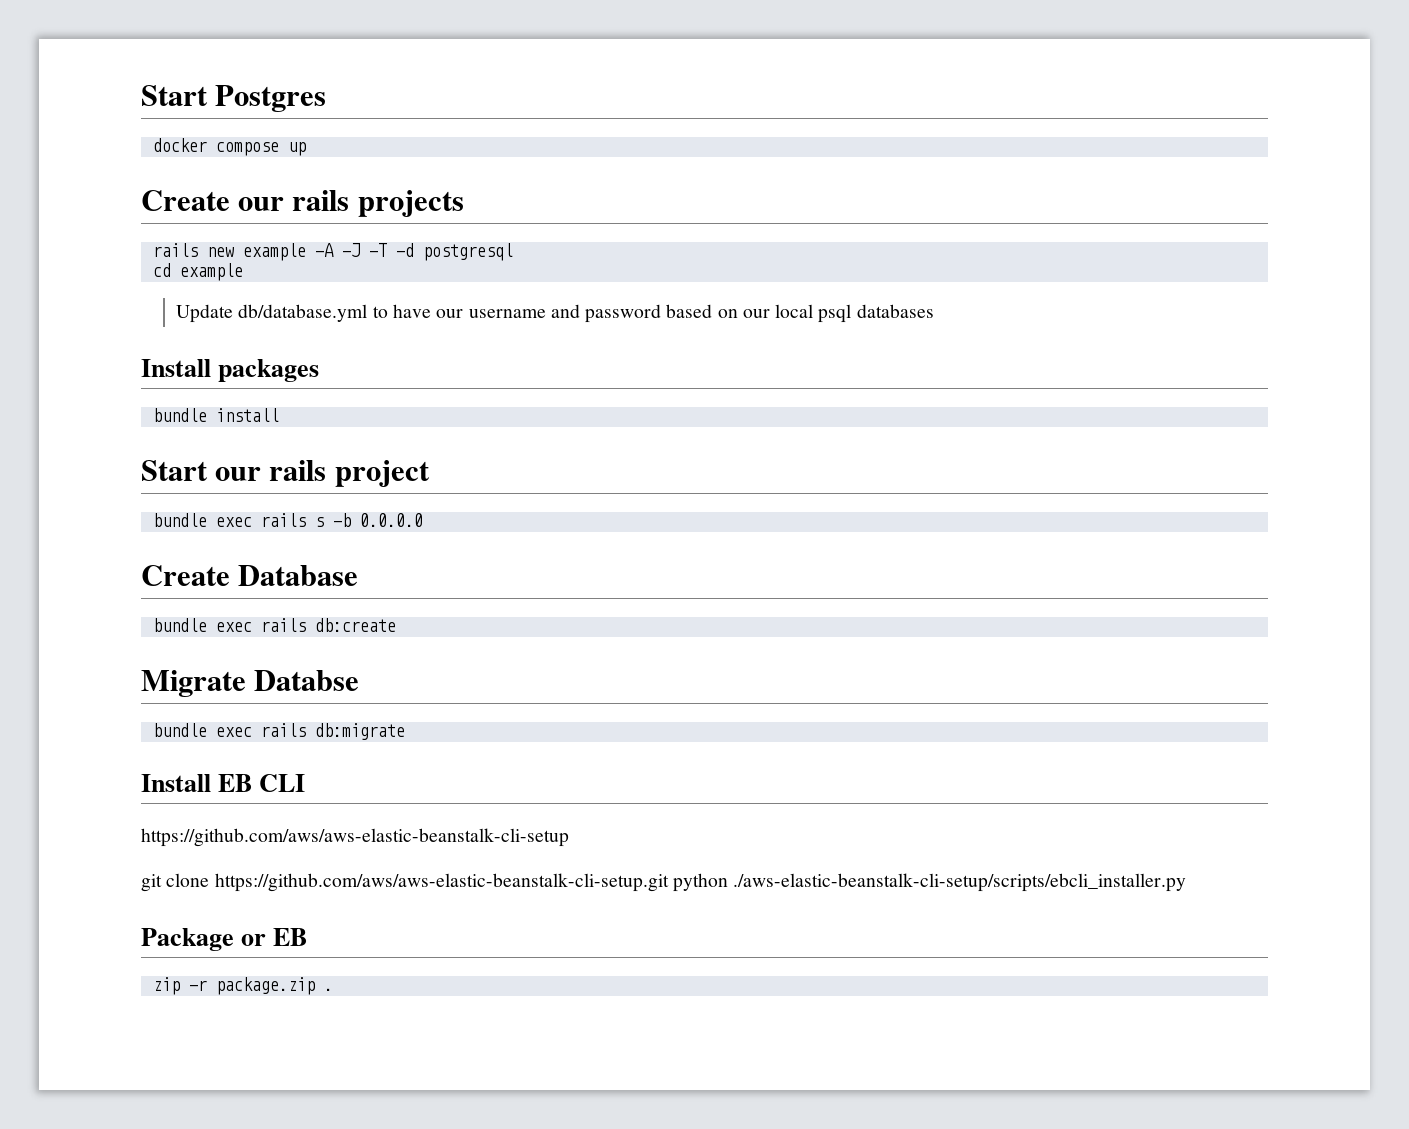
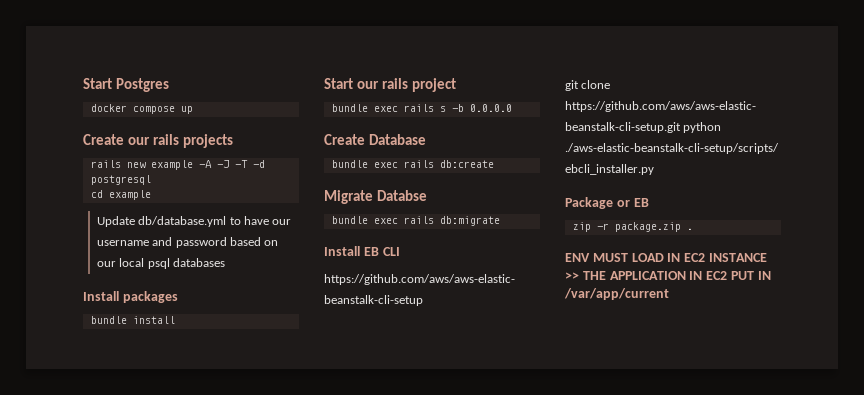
(333, 989) none -> [565,253,767,262] [565,271,771,280] [564,288,669,300] // ENV MUST LOAD IN EC2 INSTANCE >> THE APPLICATION IN EC2 PUT IN /var/app/current

